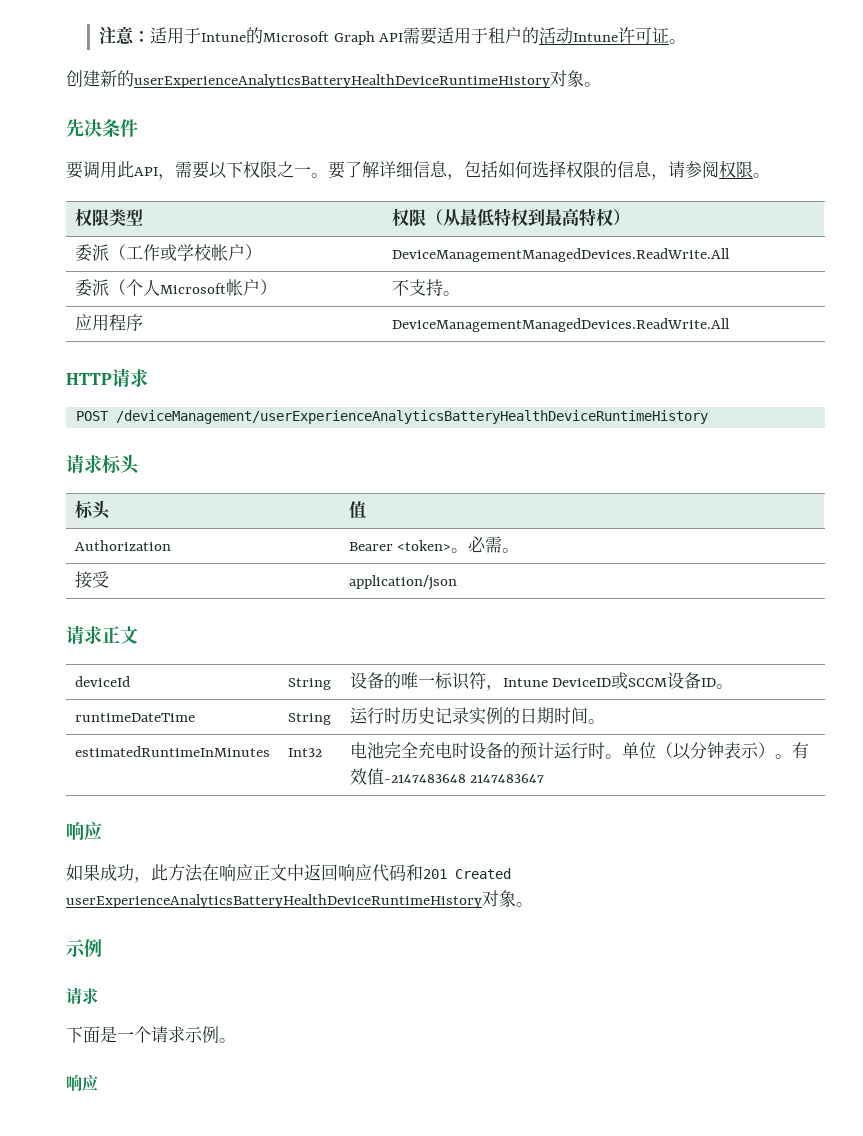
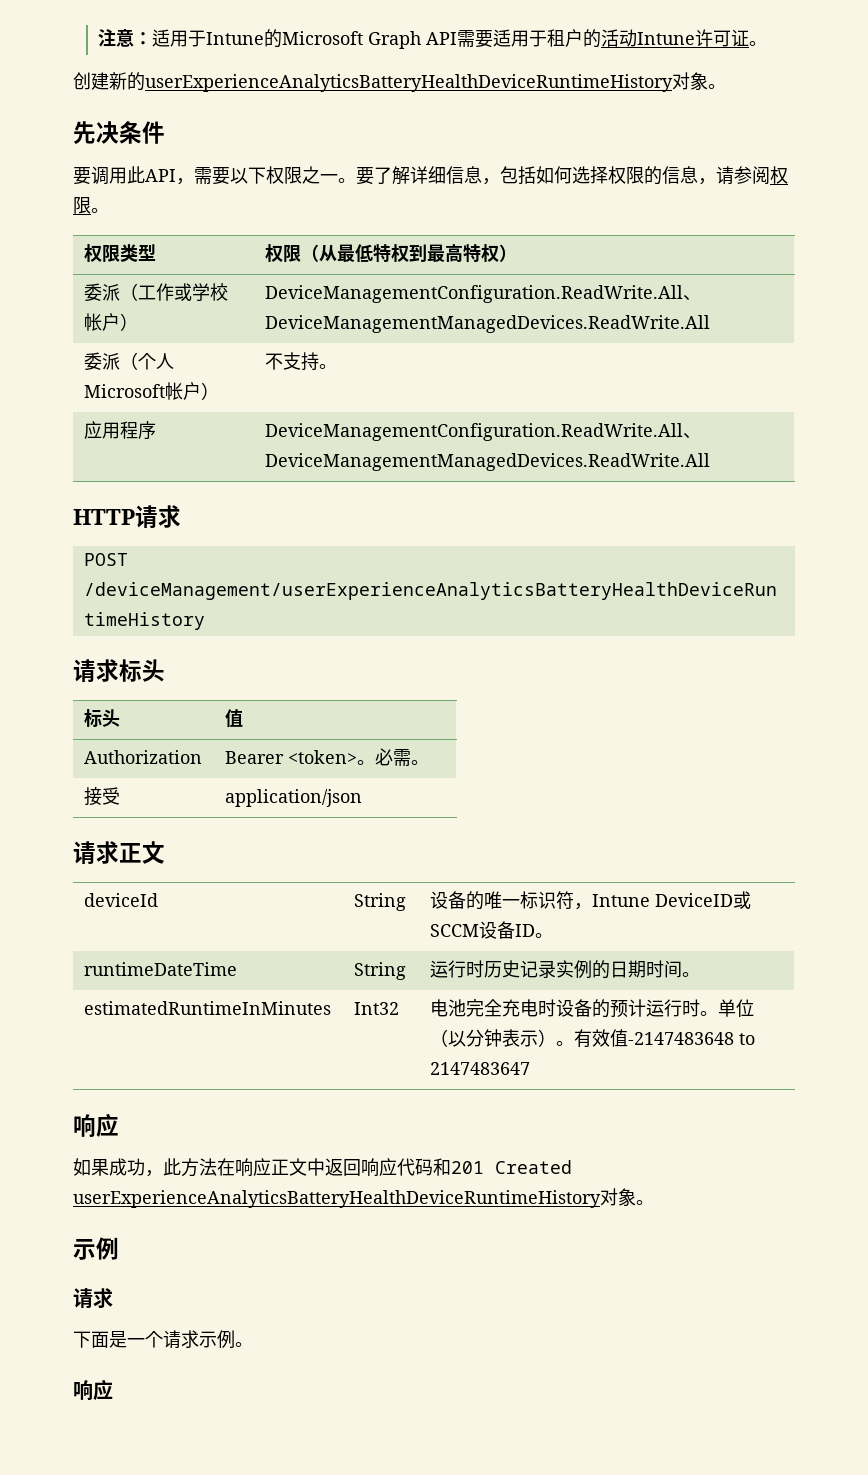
(262, 252) none -> [265,285,702,303] DeviceManagementConfiguration.ReadWrite.All、
(143, 322) none -> [265,423,702,441] DeviceManagementConfiguration.ReadWrite.All、
(466, 778) none -> [739,1033,756,1045] to

